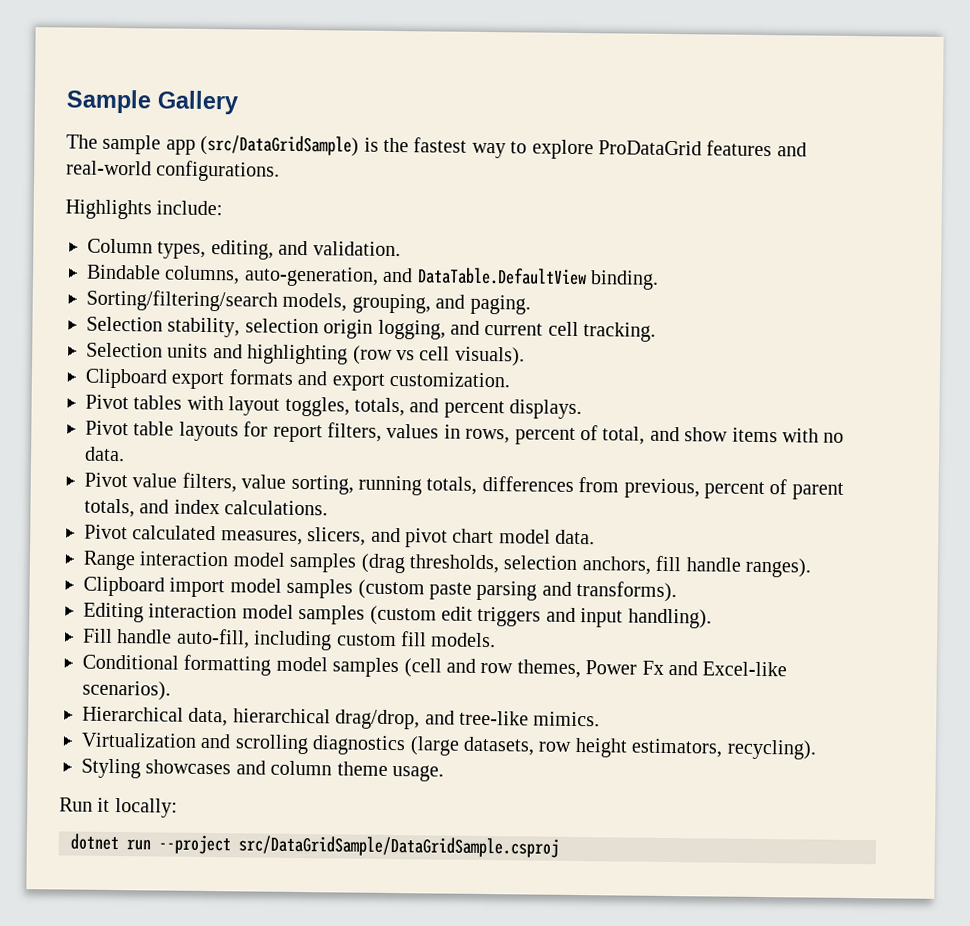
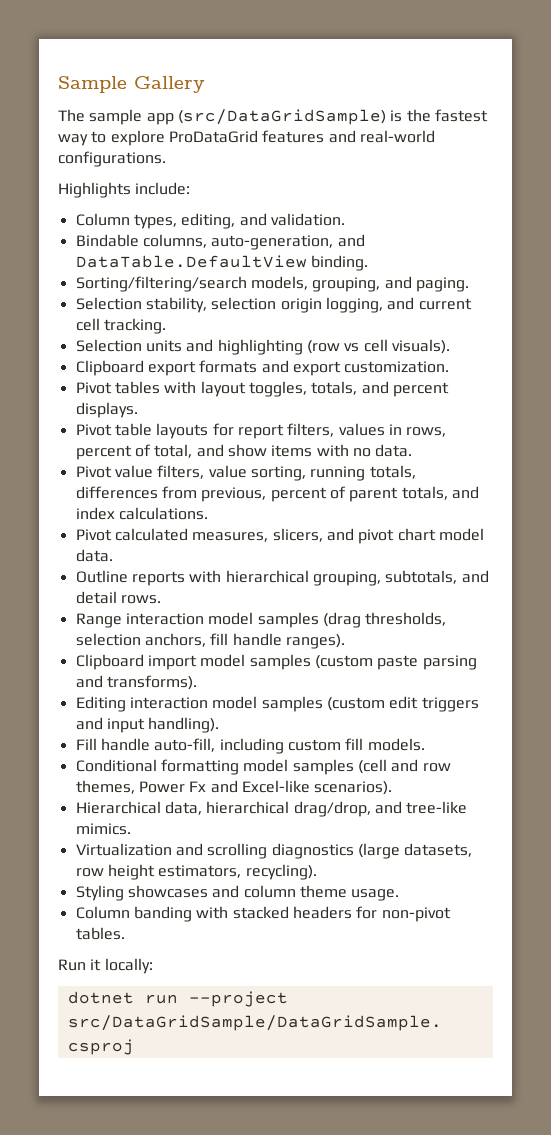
(596, 537) none -> [75,570,489,586] [75,591,161,604] // Outline reports with hierarchical grouping, subtotals, and detail rows.
(444, 773) none -> [75,906,451,922] [75,927,125,940] // Column banding with stacked headers for non-pivot tables.

